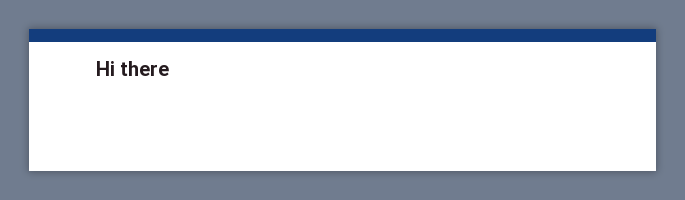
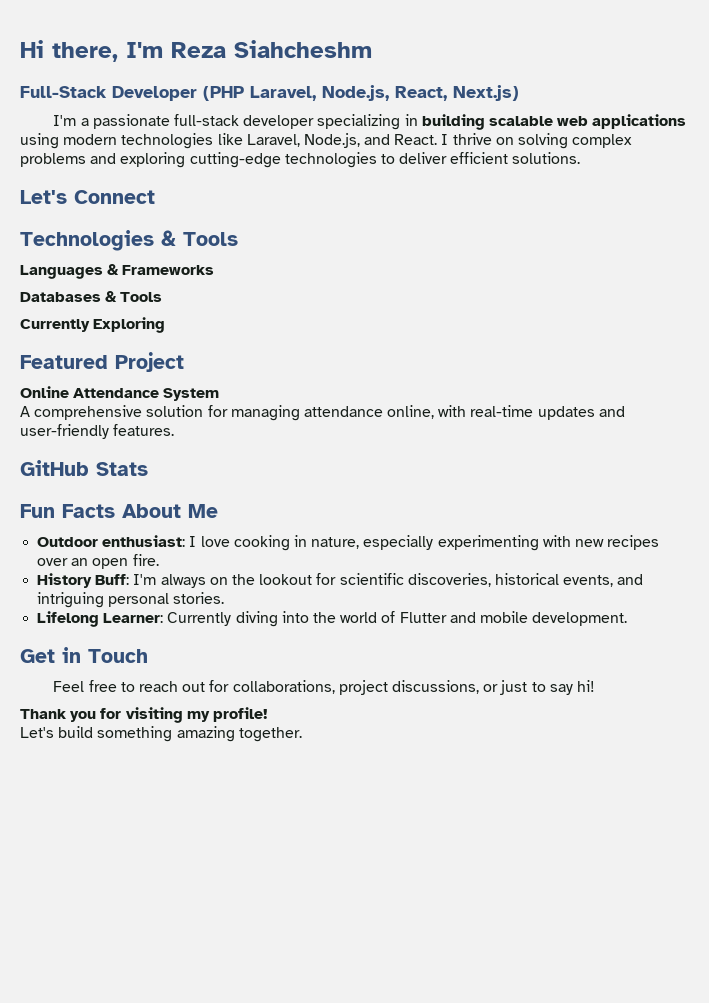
[120,61,170,76] there -> [52,40,372,62] [20,85,519,101] [53,114,687,130] [20,133,633,149] [20,152,581,168] [20,190,155,204] [20,230,238,251] [20,264,215,279] [20,291,163,302] [20,317,166,333] [20,352,184,372] [20,386,220,401] [20,405,625,421] [20,424,175,439] [20,460,148,476] [20,504,218,518] [37,535,660,551] [37,554,159,569] [37,573,644,588] [37,592,225,608] [37,611,628,627] [20,647,148,663] [53,680,595,695] [20,707,268,723] [20,726,302,742] there, I'm Reza Siahcheshm // Full-Stack Developer (PHP Laravel, Node.js, React, Next.js) // I'm a passionate full-stack developer specializing in building scalable web applications using modern technologies like Laravel, Node.js, and React. I thrive on solving complex problems and exploring cutting-edge technologies to deliver efficient solutions. // Let's Connect // Technologies & Tools // Languages & Frameworks // Databases & Tools // Currently Exploring // Featured Project // Online Attendance System // A comprehensive solution for managing attendance online, with real-time updates and user-friendly features. // GitHub Stats // Fun Facts About Me // Outdoor enthusiast: I love cooking in nature, especially experimenting with new recipes over an open fire. // History Buff: I'm always on the lookout for scientific discoveries, historical events, and intriguing personal stories. // Lifelong Learner: Currently diving into the world of Flutter and mobile development. // Get in Touch // Feel free to reach out for collaborations, project discussions, or just to say hi! // Thank you for visiting my profile! // Let's build something amazing together.

